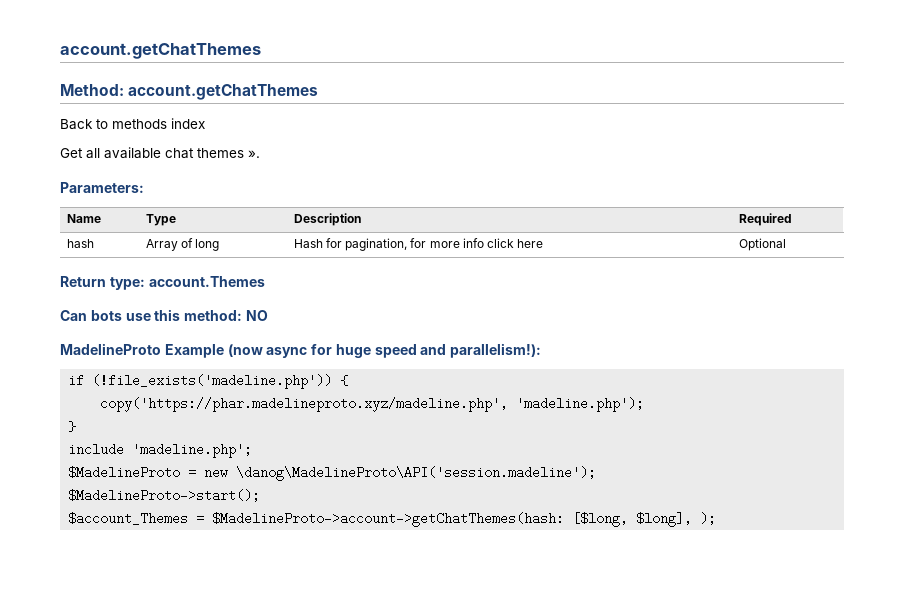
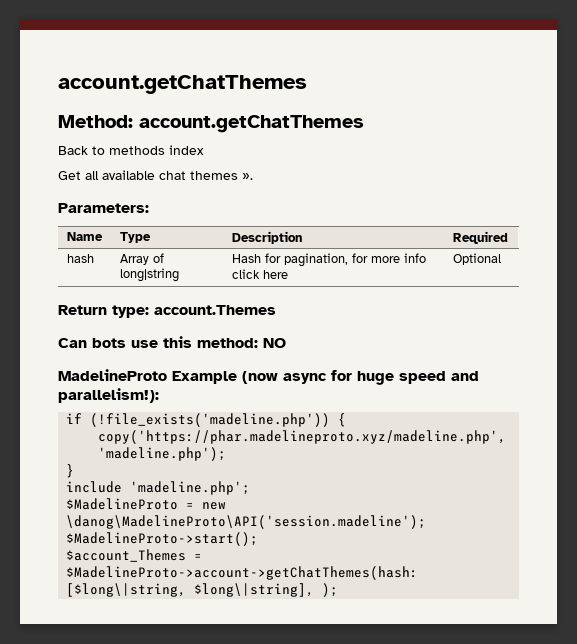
[195,239,220,251] long -> [119,268,179,282] long|string
[572,512,693,527] [$long, $long], -> [66,583,315,597] [$long\|string, $long\|string],

